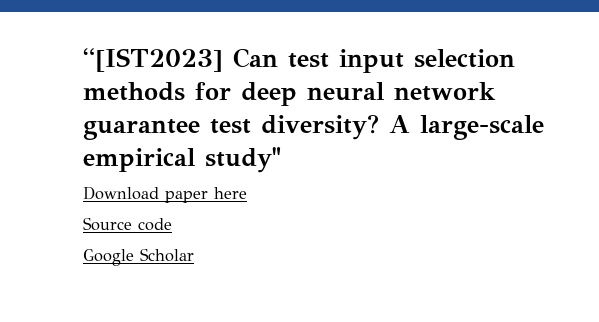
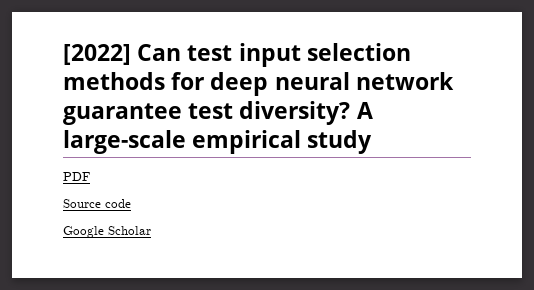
[83,48,223,72] “[IST2023] -> [63,44,131,65] [2022]
[205,147,281,173] [83,186,247,203] study" // Download paper here -> [307,130,373,154] [63,172,90,181] study // PDF

